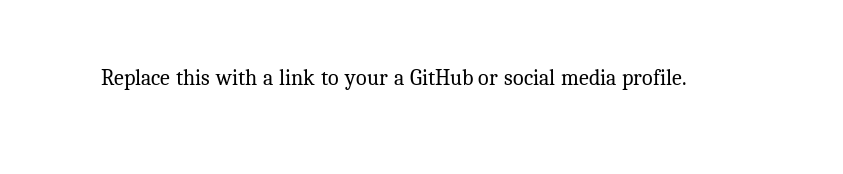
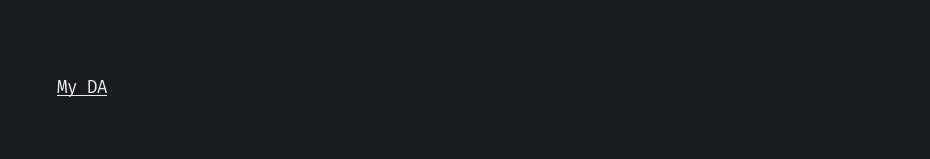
[101,69,688,90] Replace this with a link to your a GitHub or social media profile. -> [57,80,108,97] My DA

